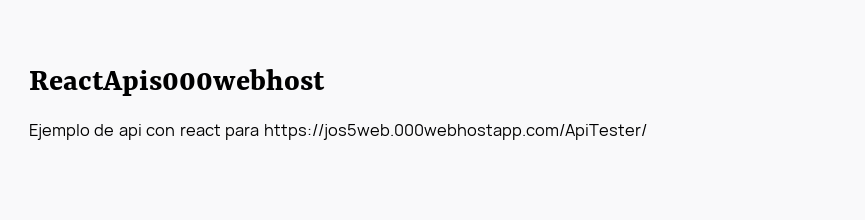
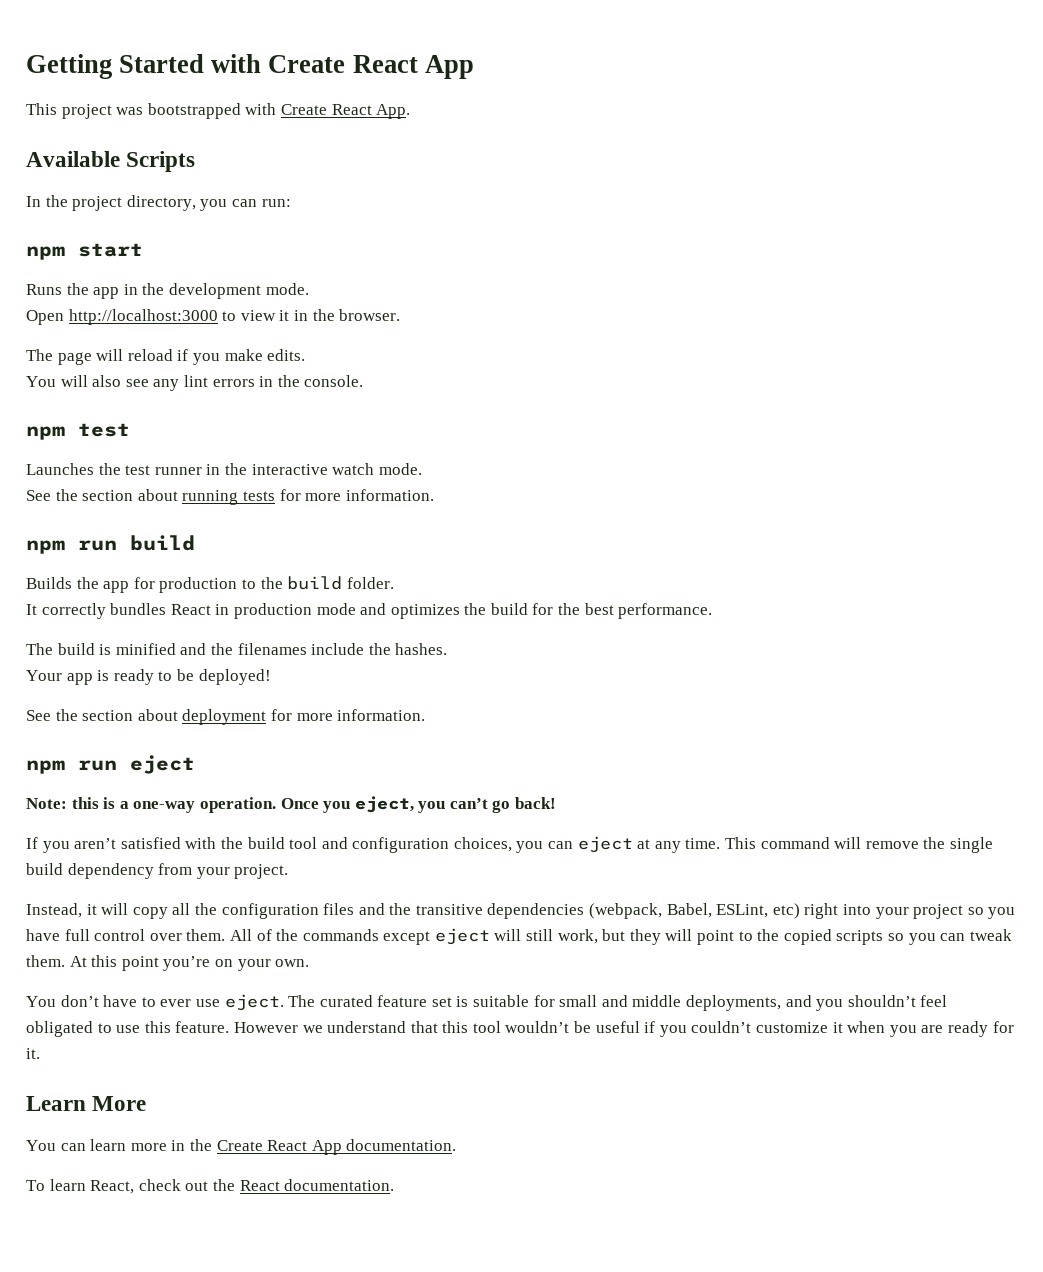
[29,69,325,96] [29,124,647,140] ReactApis000webhost // Ejemplo de api con react para https://jos5web.000webhostapp.com/ApiTester/ -> [26,54,474,79] [26,103,411,119] [26,151,196,172] [26,195,291,211] [26,243,143,260] [26,283,309,299] [26,309,401,325] [26,349,306,365] [26,375,364,391] [26,423,130,440] [26,463,422,475] [26,489,434,505] [26,535,195,554] [26,576,394,593] [26,603,713,619] [26,643,448,655] [26,669,271,685] [26,709,426,725] [26,755,195,774] [26,796,557,813] [26,836,993,853] [26,863,289,879] [26,903,1016,919] [26,928,1012,945] [26,955,310,971] [26,994,948,1011] [26,1021,1014,1037] [26,1048,40,1059] [26,1096,147,1111] [26,1139,457,1155] [26,1179,395,1194] Getting Started with Create React App // This project was bootstrapped with Create React App. // Available Scripts // In the project directory, you can run: // npm start // Runs the app in the development mode. // Open http://localhost:3000 to view it in the browser. // The page will reload if you make edits. // You will also see any lint errors in the console. // npm test // Launches the test runner in the interactive watch mode. // See the section about running tests for more information. // npm run build // Builds the app for production to the build folder. // It correctly bundles React in production mode and optimizes the build for the best performance. // The build is minified and the filenames include the hashes. // Your app is ready to be deployed! // See the section about deployment for more information. // npm run eject // Note: this is a one-way operation. Once you eject, you can’t go back! // If you aren’t satisfied with the build tool and configuration choices, you can eject at any time. This command will remove the single build dependency from your project. // Instead, it will copy all the configuration files and the transitive dependencies (webpack, Babel, ESLint, etc) right into your project so you have full control over them. All of the commands except eject will still work, but they will point to the copied scripts so you can tweak them. At this point you’re on your own. // You don’t have to ever use eject. The curated feature set is suitable for small and middle deployments, and you shouldn’t feel obligated to use this feature. However we understand that this tool wouldn’t be useful if you couldn’t customize it when you are ready for it. // Learn More // You can learn more in the Create React App documentation. // To learn React, check out the React documentation.

